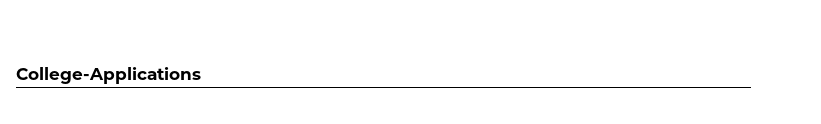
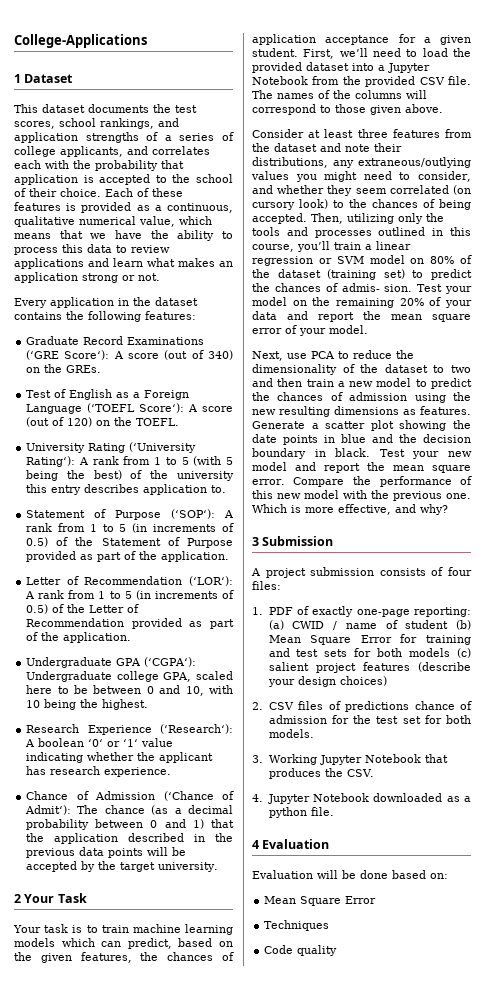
(201, 75) none -> [14,74,74,83] [14,104,197,113] [14,118,179,129] [14,132,234,143] [14,146,210,157] [14,160,184,171] [14,174,233,185] [14,188,183,197] [14,202,233,213] [14,216,212,227] [14,230,233,241] [14,244,170,255] [14,258,233,269] [14,272,160,283] [14,297,198,308] [14,311,196,322] [26,336,205,345] [26,350,233,360] [26,364,102,373] [26,389,190,400] [26,403,233,414] [26,417,180,427] [26,442,197,453] [26,456,234,467] [26,470,234,481] [26,484,227,495] [26,509,234,520] [26,523,235,533] [26,537,234,548] [26,551,230,562] [26,576,233,586] [25,590,234,600] [26,604,140,614] [26,618,234,629] [26,632,132,643] [26,657,197,668] [26,671,233,682] [26,685,233,696] [26,699,149,710] [26,724,233,735] [25,738,174,747] [26,752,214,763] [26,766,172,777] [26,791,234,801] [25,805,233,815] [26,819,235,830] [26,833,233,844] [26,847,187,858] [26,861,219,872] [14,893,87,903] [13,924,234,935] [14,938,233,949] [14,952,234,963] [252,34,471,45] [252,48,471,59] [252,62,430,73] [252,76,471,87] [252,90,427,99] [252,104,443,115] [252,129,472,138] [252,143,402,152] [252,157,471,168] [251,171,472,182] [252,185,471,196] [252,199,471,210] [252,213,444,224] [252,227,471,238] [252,241,411,252] [252,255,472,266] [252,269,472,280] [252,283,472,294] [252,297,472,308] [252,311,471,322] [252,325,368,336] [252,350,414,361] [252,364,471,375] [252,378,472,389] [252,392,471,403] [252,406,471,417] [252,420,471,431] [252,434,471,445] [252,448,472,459] [252,462,471,473] [252,476,472,487] [252,490,471,501] [252,504,448,515] [252,536,334,546] [251,567,472,578] [252,581,281,590] [252,606,471,617] [268,620,471,630] [268,634,471,645] [268,648,471,658] [268,662,471,673] [267,676,387,687] [252,701,472,712] [268,715,471,724] [268,729,314,738] [252,754,448,765] [268,768,375,779] [252,793,471,804] [268,807,334,818] [252,839,330,849] [252,870,448,879] [264,896,377,906] [264,920,330,931] [264,945,338,956] // 1 Dataset // This dataset documents the test scores, school rankings, and application strengths of a series of college applicants, and correlates each with the probability that application is accepted to the school of their choice. Each of these features is provided as a continuous, qualitative numerical value, which means that we have the ability to process this data to review applications and learn what makes an application strong or not. // Every application in the dataset contains the following features: // Graduate Record Examinations (‘GRE Score‘): A score (out of 340) on the GREs. // Test of English as a Foreign Language (‘TOEFL Score‘): A score (out of 120) on the TOEFL. // University Rating (‘University Rating‘): A rank from 1 to 5 (with 5 being the best) of the university this entry describes application to. // Statement of Purpose (‘SOP‘): A rank from 1 to 5 (in increments of 0.5) of the Statement of Purpose provided as part of the application. // Letter of Recommendation (‘LOR‘): A rank from 1 to 5 (in increments of 0.5) of the Letter of Recommendation provided as part of the application. // Undergraduate GPA (‘CGPA‘): Undergraduate college GPA, scaled here to be between 0 and 10, with 10 being the highest. // Research Experience (‘Research‘): A boolean ‘0‘ or ‘1‘ value indicating whether the applicant has research experience. // Chance of Admission (‘Chance of Admit‘): The chance (as a decimal probability between 0 and 1) that the application described in the previous data points will be accepted by the target university. // 2 Your Task // Your task is to train machine learning models which can predict, based on the given features, the chances of application acceptance for a given student. First, we’ll need to load the provided dataset into a Jupyter Notebook from the provided CSV file. The names of the columns will correspond to those given above. // Consider at least three features from the dataset and note their distributions, any extraneous/outlying values you might need to consider, and whether they seem correlated (on cursory look) to the chances of being accepted. Then, utilizing only the tools and processes outlined in this course, you’ll train a linear regression or SVM model on 80% of the dataset (training set) to predict the chances of admis- sion. Test your model on the remaining 20% of your data and report the mean square error of your model. // Next, use PCA to reduce the dimensionality of the dataset to two and then train a new model to predict the chances of admission using the new resulting dimensions as features. Generate a scatter plot showing the date points in blue and the decision boundary in black. Test your new model and report the mean square error. Compare the performance of this new model with the previous one. Which is more effective, and why? // 3 Submission // A project submission consists of four files: // 1. PDF of exactly one-page reporting: (a) CWID / name of student (b) Mean Square Error for training and test sets for both models (c) salient project features (describe your design choices) // 2. CSV files of predictions chance of admission for the test set for both models. // 3. Working Jupyter Notebook that produces the CSV. // 4. Jupyter Notebook downloaded as a python file. // 4 Evaluation // Evaluation will be done based on: // Mean Square Error // Techniques // Code quality

